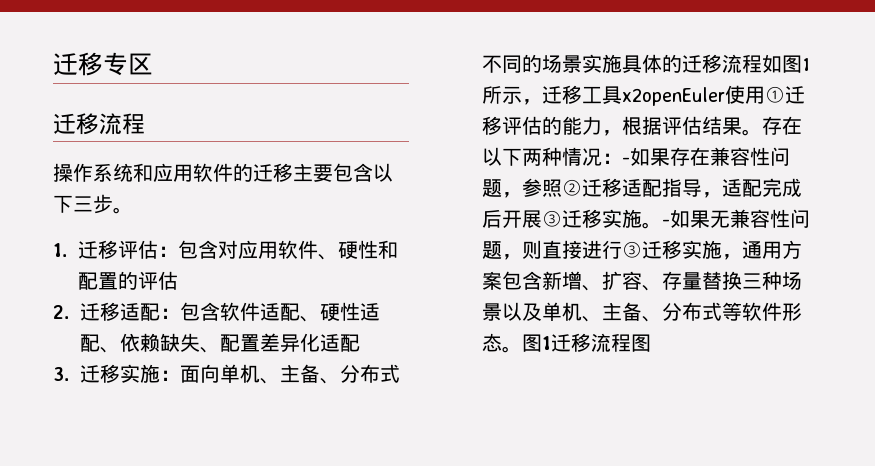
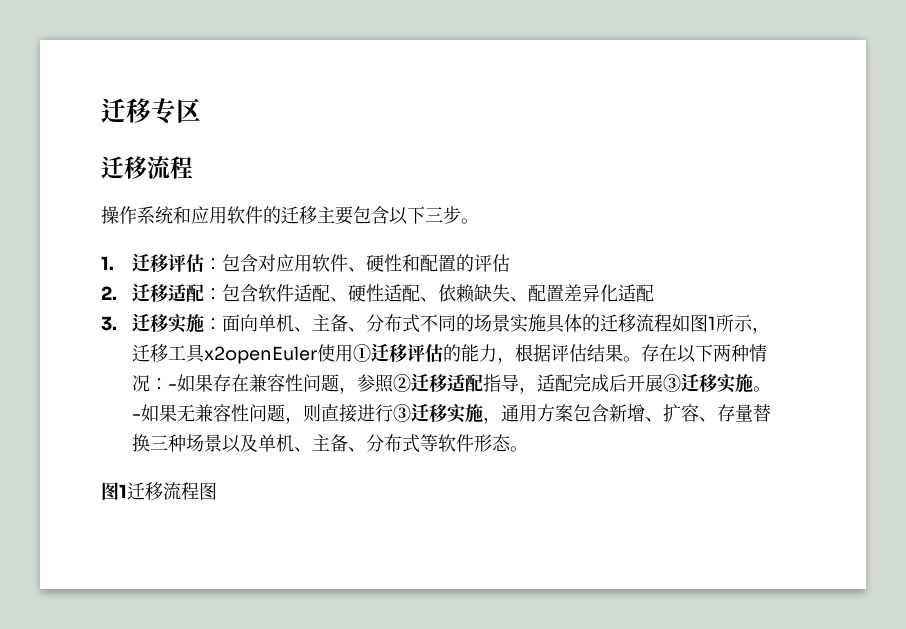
(522, 349) none -> (528, 449) //

